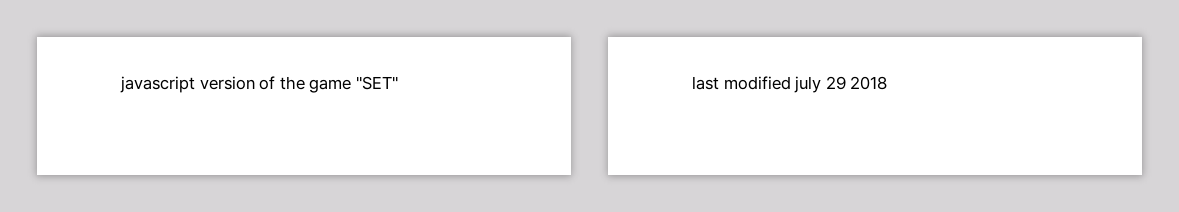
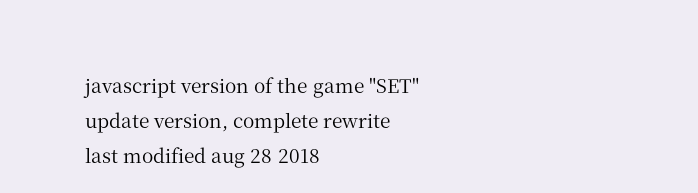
(398, 83) none -> [85,112,391,133] // update version, complete rewrite
[794,76,846,93] july 29 -> [211,149,273,168] aug 28

